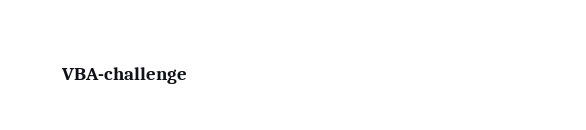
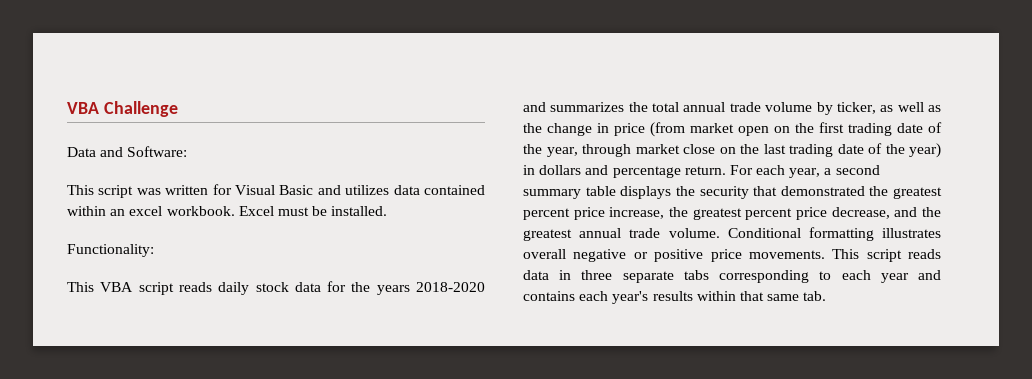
[61,67,187,84] VBA-challenge -> [67,101,178,117] [67,146,188,157] [67,184,485,198] [67,206,388,216] [67,244,154,257] [67,281,486,295] [523,102,942,115] [523,122,942,137] [523,143,941,158] [523,165,880,178] [523,186,942,199] [523,207,941,220] [523,227,941,241] [523,249,941,262] [523,270,941,283] [523,291,827,304] VBA Challenge // Data and Software: // This script was written for Visual Basic and utilizes data contained within an excel workbook. Excel must be installed. // Functionality: // This VBA script reads daily stock data for the years 2018-2020 and summarizes the total annual trade volume by ticker, as well as the change in price (from market open on the first trading date of the year, through market close on the last trading date of the year) in dollars and percentage return. For each year, a second summary table displays the security that demonstrated the greatest percent price increase, the greatest percent price decrease, and the greatest annual trade volume. Conditional formatting illustrates overall negative or positive price movements. This script reads data in three separate tabs corresponding to each year and contains each year's results within that same tab.

